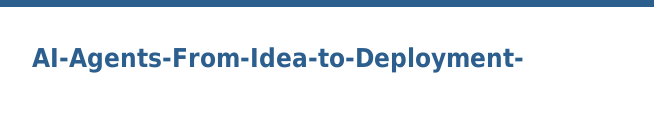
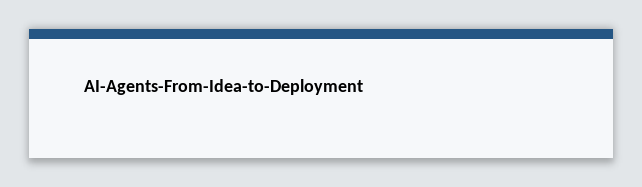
[32,47,524,73] AI-Agents-From-Idea-to-Deployment- -> [84,79,363,95] AI-Agents-From-Idea-to-Deployment

